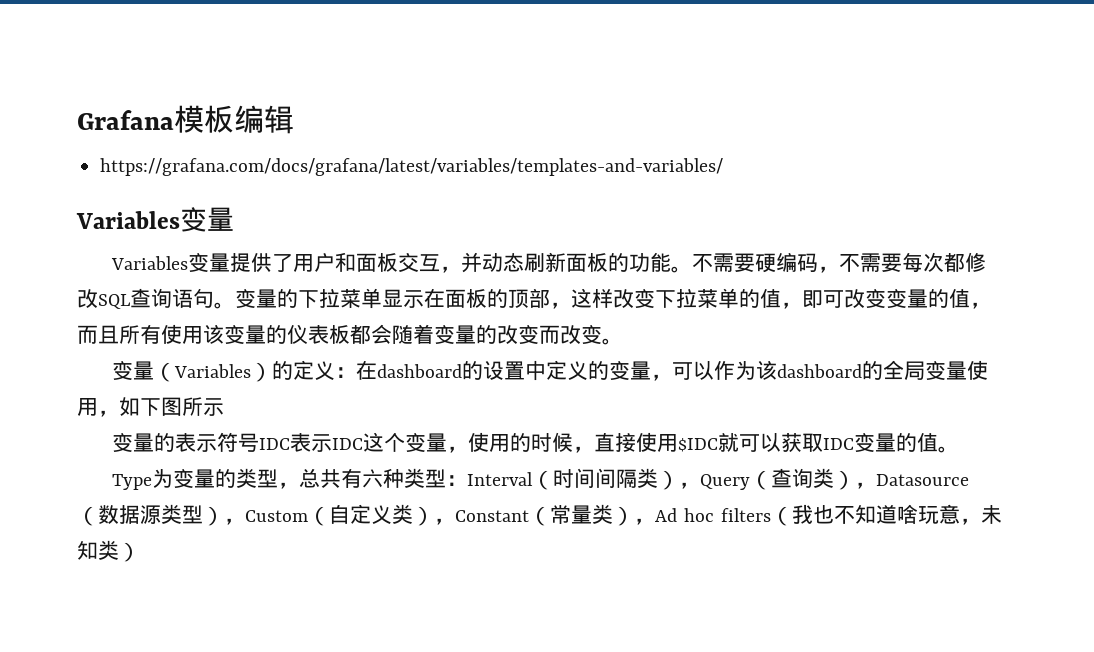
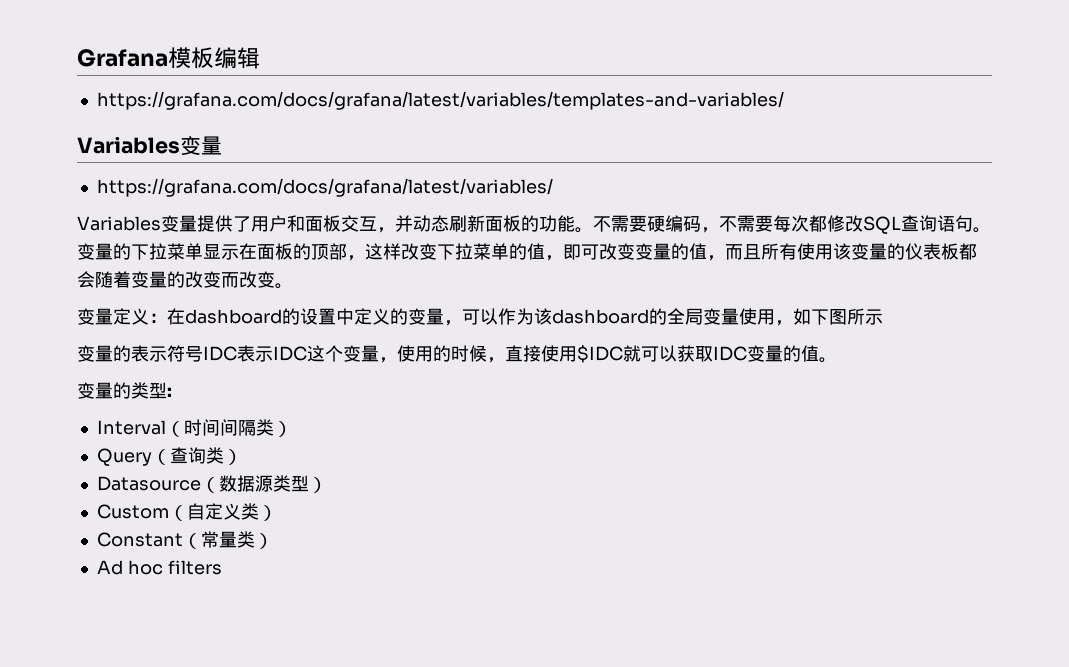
(234, 219) none -> [96,178,553,197] // https://grafana.com/docs/grafana/latest/variables/
[153,361,293,382] （Variables）的 -> (113, 316) none
[111,469,173,490] Type为 -> (837, 360) none
[277,468,467,489] ，总共有六种类型： -> [167,387,172,397] : //
[678,482,700,489] ， -> (292, 429) //
[854,482,876,489] ， -> (242, 457) //
[224,518,245,525] ， -> (327, 485) //
[434,518,455,525] ， -> (277, 513) //
[634,518,655,525] ， -> (273, 541) //
[771,504,1002,526] [77,540,140,562] （我也不知道啥玩意，未知类） -> (222, 567) none

